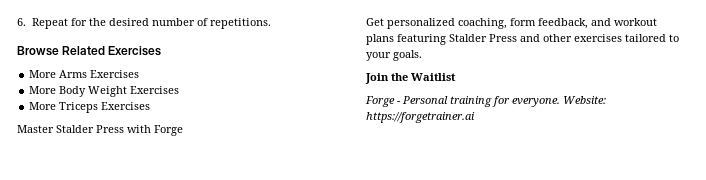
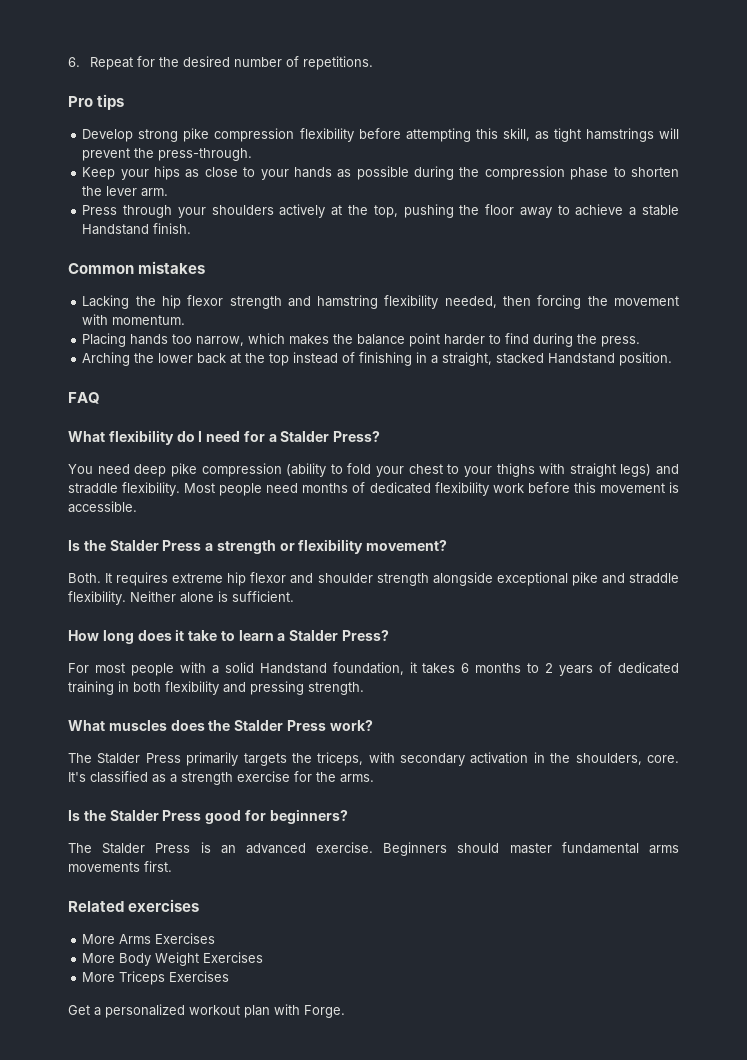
[17,46,162,56] Browse Related Exercises -> [68,94,125,110] [82,128,680,142] [82,148,253,161] [82,166,679,180] [82,186,169,197] [82,204,680,218] [82,223,192,235] [68,261,206,274] [82,295,680,309] [82,314,186,325] [82,333,641,347] [82,352,673,366] [68,392,100,404] [68,430,381,445] [68,463,679,477] [68,482,680,496] [68,501,137,513] [68,539,448,554] [68,572,679,586] [68,591,294,605] [68,629,390,644] [68,662,679,676] [68,681,364,695] [68,720,373,731] [68,752,679,766] [68,771,374,785] [68,809,348,824] [68,842,679,856] [68,861,172,872] [68,899,200,912] Pro tips // Develop strong pike compression flexibility before attempting this skill, as tight hamstrings will prevent the press-through. // Keep your hips as close to your hands as possible during the compression phase to shorten the lever arm. // Press through your shoulders actively at the top, pushing the floor away to achieve a stable Handstand finish. // Common mistakes // Lacking the hip flexor strength and hamstring flexibility needed, then forcing the movement with momentum. // Placing hands too narrow, which makes the balance point harder to find during the press. // Arching the lower back at the top instead of finishing in a straight, stacked Handstand position. // FAQ // What flexibility do I need for a Stalder Press? // You need deep pike compression (ability to fold your chest to your thighs with straight legs) and straddle flexibility. Most people need months of dedicated flexibility work before this movement is accessible. // Is the Stalder Press a strength or flexibility movement? // Both. It requires extreme hip flexor and shoulder strength alongside exceptional pike and straddle flexibility. Neither alone is sufficient. // How long does it take to learn a Stalder Press? // For most people with a solid Handstand foundation, it takes 6 months to 2 years of dedicated training in both flexibility and pressing strength. // What muscles does the Stalder Press work? // The Stalder Press primarily targets the triceps, with secondary activation in the shoulders, core. It's classified as a strength exercise for the arms. // Is the Stalder Press good for beginners? // The Stalder Press is an advanced exercise. Beginners should master fundamental arms movements first. // Related exercises
[17,125,183,136] [366,18,657,29] [366,34,679,45] [366,50,422,61] [365,73,456,84] [365,96,606,107] [366,112,475,123] Master Stalder Press with Forge // Get personalized coaching, form feedback, and workout plans featuring Stalder Press and other exercises tailored to your goals. // Join the Waitlist // Forge - Personal training for everyone. Website: https://forgetrainer.ai -> [68,1004,345,1018] Get a personalized workout plan with Forge.

